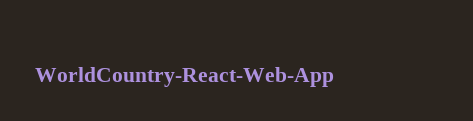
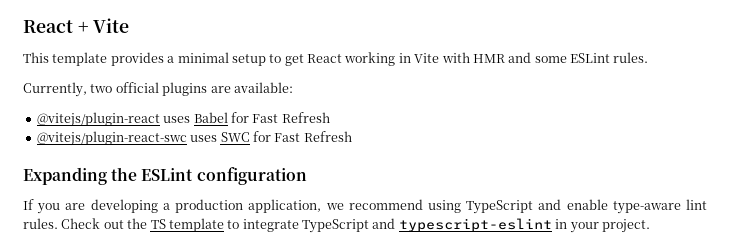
[35,67,334,87] WorldCountry-React-Web-App -> [23,18,130,33] [23,52,649,66] [23,82,293,97] [36,112,330,127] [36,131,352,146] [23,167,307,185] [23,199,707,214] [23,218,650,233] React + Vite // This template provides a minimal setup to get React working in Vite with HMR and some ESLint rules. // Currently, two official plugins are available: // @vitejs/plugin-react uses Babel for Fast Refresh // @vitejs/plugin-react-swc uses SWC for Fast Refresh // Expanding the ESLint configuration // If you are developing a production application, we recommend using TypeScript and enable type-aware lint rules. Check out the TS template to integrate TypeScript and typescript-eslint in your project.

